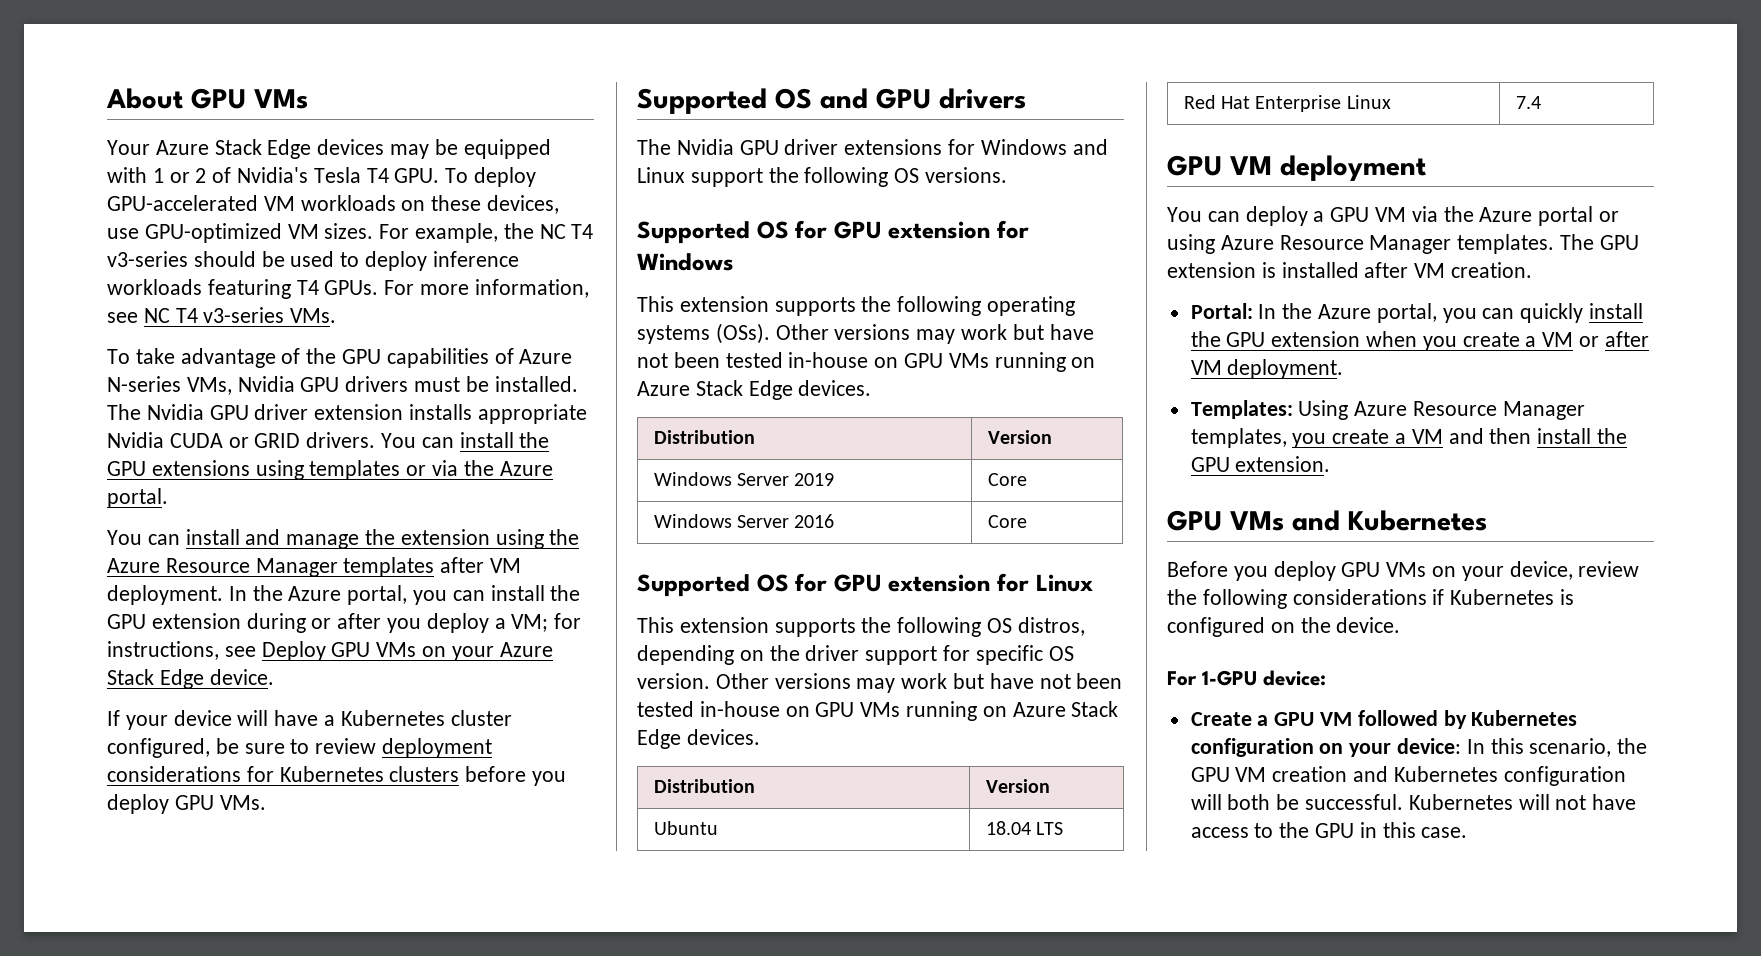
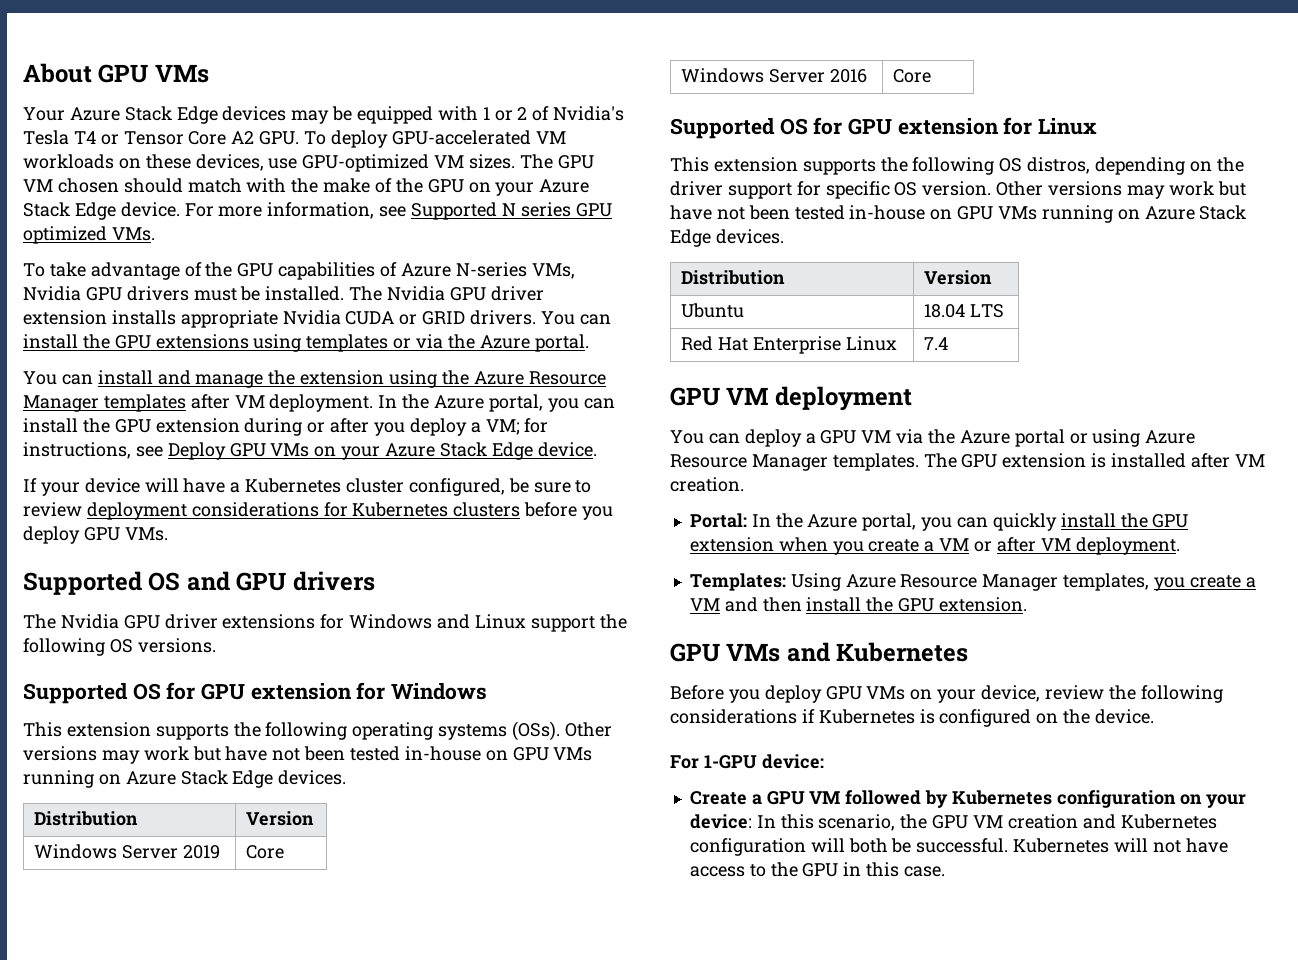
(389, 175) none -> [100,131,255,145] or Tensor Core A2
[379,223,594,243] [107,251,519,271] [107,279,589,299] [107,307,285,323] For example, the NC T4 v3-series should be used to deploy inference workloads featuring T4 GPUs. For more information, see NC T4 v3-series -> [519,154,594,169] [23,178,590,196] [23,202,612,220] [23,226,107,244] The GPU VM chosen should match with the make of the GPU on your Azure Stack Edge device. For more information, see Supported N series GPU optimized

